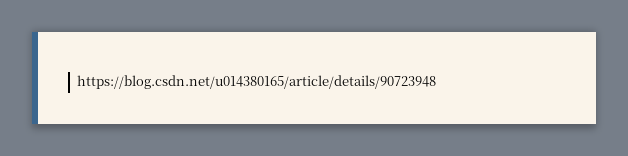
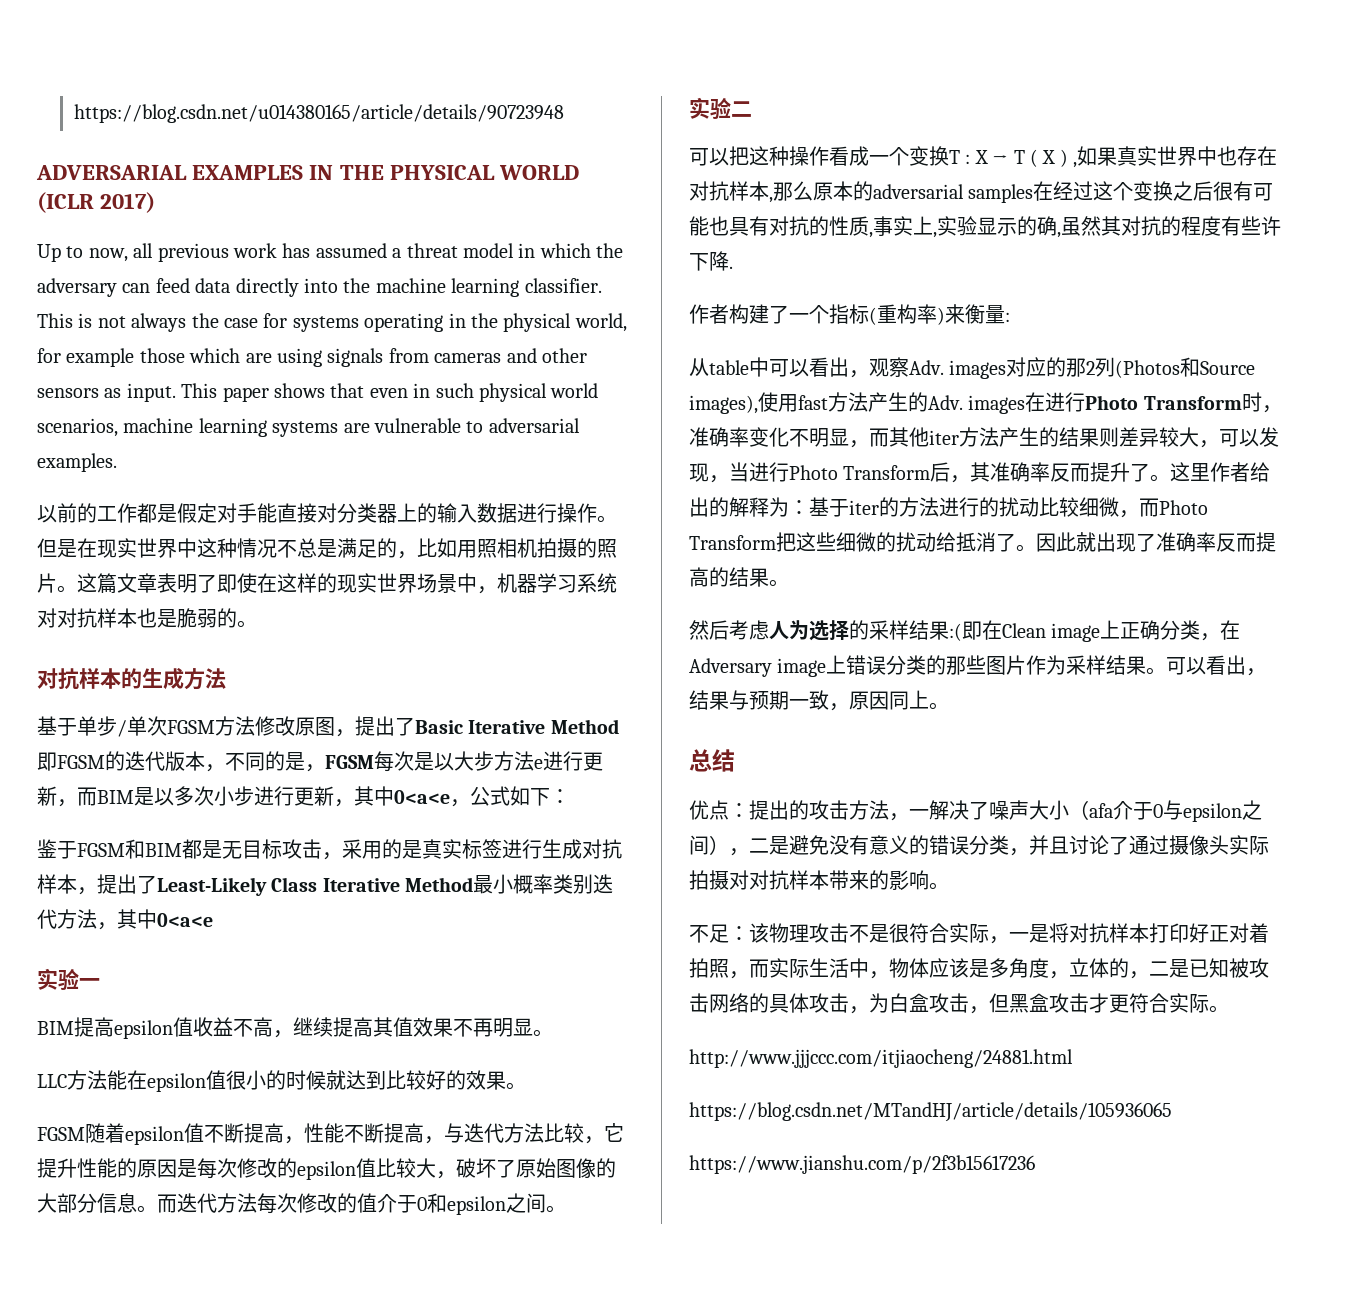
(436, 82) none -> [36,165,580,180] [37,192,156,213] [37,243,624,262] [37,278,602,297] [37,313,627,332] [37,348,587,367] [37,383,599,402] [37,418,580,437] [37,453,117,472] [37,503,617,523] [37,538,617,559] [37,573,617,594] [37,608,257,628] [37,667,226,690] [37,716,619,737] [37,751,603,772] [37,786,570,807] [37,839,622,860] [37,874,614,896] [37,909,213,930] [37,968,100,990] [37,1017,553,1039] [37,1070,526,1092] [37,1123,624,1145] [37,1158,616,1180] [37,1193,566,1215] [689,97,752,119] [689,146,1278,168] [689,181,1274,203] [689,216,1281,238] [689,251,733,271] [689,304,1010,325] [689,357,1256,379] [689,392,1282,414] [689,427,1279,448] [689,462,1271,483] [689,497,1208,518] [689,532,1276,552] [689,567,789,587] [689,620,1241,642] [689,655,1267,677] [689,690,949,711] [689,749,735,772] [689,800,1262,822] [689,835,1269,856] [689,870,949,890] [689,923,1269,944] [689,958,1269,979] [689,993,1229,1014] [689,1049,1073,1068] [689,1102,1172,1122] [689,1155,1035,1174] // ADVERSARIAL EXAMPLES IN THE PHYSICAL WORLD (ICLR 2017) // Up to now, all previous work has assumed a threat model in which the adversary can feed data directly into the machine learning classifier. This is not always the case for systems operating in the physical world, for example those which are using signals from cameras and other sensors as input. This paper shows that even in such physical world scenarios, machine learning systems are vulnerable to adversarial examples. // 以前的工作都是假定对手能直接对分类器上的输入数据进行操作。但是在现实世界中这种情况不总是满足的，比如用照相机拍摄的照片。这篇文章表明了即使在这样的现实世界场景中，机器学习系统对对抗样本也是脆弱的。 // 对抗样本的生成方法 // 基于单步/单次FGSM方法修改原图，提出了Basic Iterative Method即FGSM的迭代版本，不同的是，FGSM每次是以大步方法e进行更新，而BIM是以多次小步进行更新，其中0<a<e，公式如下： // 鉴于FGSM和BIM都是无目标攻击，采用的是真实标签进行生成对抗样本，提出了Least-Likely Class Iterative Method最小概率类别迭代方法，其中0<a<e // 实验一 // BIM提高epsilon值收益不高，继续提高其值效果不再明显。 // LLC方法能在epsilon值很小的时候就达到比较好的效果。 // FGSM随着epsilon值不断提高，性能不断提高，与迭代方法比较，它提升性能的原因是每次修改的epsilon值比较大，破坏了原始图像的大部分信息。而迭代方法每次修改的值介于0和epsilon之间。 // 实验二 // 可以把这种操作看成一个变换T : X → T ( X ) ,如果真实世界中也存在对抗样本,那么原本的adversarial samples在经过这个变换之后很有可能也具有对抗的性质,事实上,实验显示的确,虽然其对抗的程度有些许下降. // 作者构建了一个指标(重构率)来衡量: // 从table中可以看出，观察Adv. images对应的那2列(Photos和Source images),使用fast方法产生的Adv. images在进行Photo Transform时，准确率变化不明显，而其他iter方法产生的结果则差异较大，可以发现，当进行Photo Transform后，其准确率反而提升了。这里作者给出的解释为：基于iter的方法进行的扰动比较细微，而Photo Transform把这些细微的扰动给抵消了。因此就出现了准确率反而提高的结果。 // 然后考虑人为选择的采样结果:(即在Clean image上正确分类，在Adversary image上错误分类的那些图片作为采样结果。可以看出，结果与预期一致，原因同上。 // 总结 // 优点：提出的攻击方法，一解决了噪声大小（afa介于0与epsilon之间），二是避免没有意义的错误分类，并且讨论了通过摄像头实际拍摄对对抗样本带来的影响。 // 不足：该物理攻击不是很符合实际，一是将对抗样本打印好正对着拍照，而实际生活中，物体应该是多角度，立体的，二是已知被攻击网络的具体攻击，为白盒攻击，但黑盒攻击才更符合实际。 // http://www.jjjccc.com/itjiaocheng/24881.html // https://blog.csdn.net/MTandHJ/article/details/105936065 // https://www.jianshu.com/p/2f3b15617236

